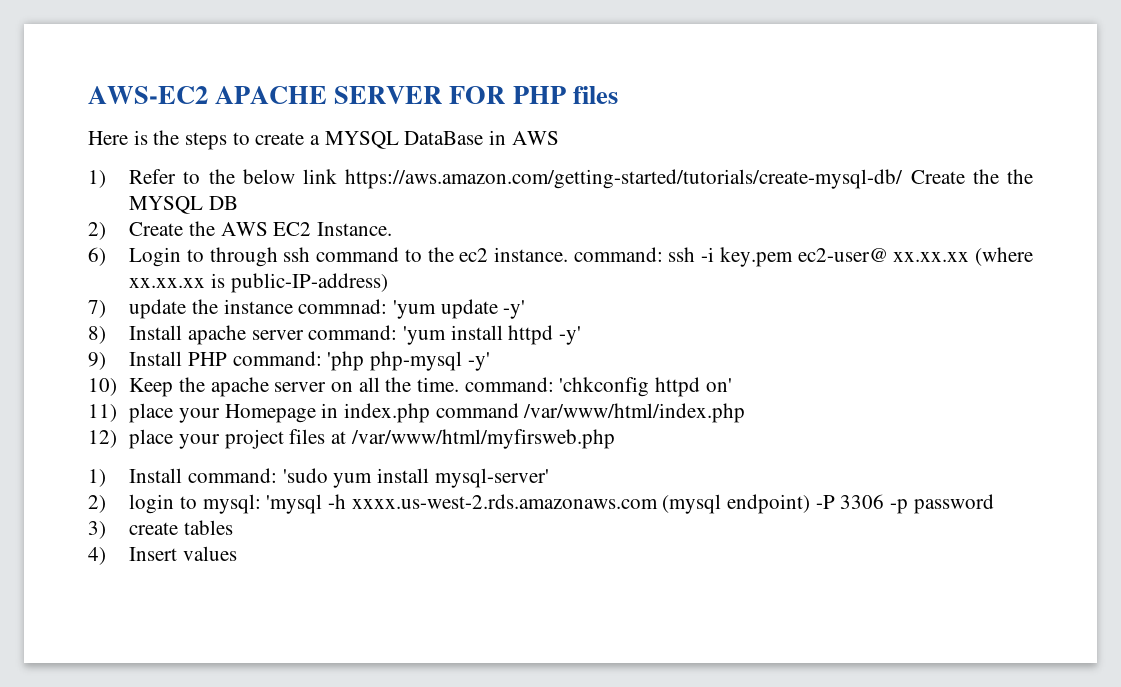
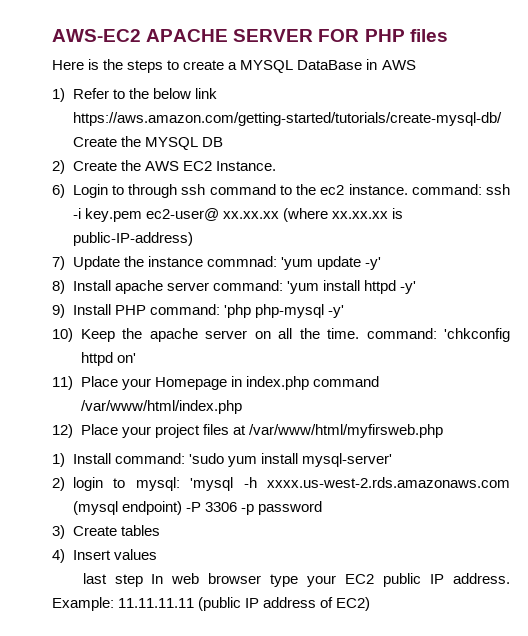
[1006,169,1033,184] the -> (141, 141) none
[129,299,187,319] update -> [72,256,120,270] Update
[129,403,174,423] place -> [80,376,118,387] Place
[129,429,174,449] place -> [80,424,118,435] Place
[129,522,179,535] create -> [72,526,117,536] Create
(237, 553) none -> [82,573,510,587] [52,597,371,611] // last step In web browser type your EC2 public IP address. Example: 11.11.11.11 (public IP address of EC2)

